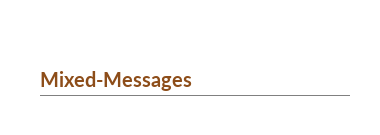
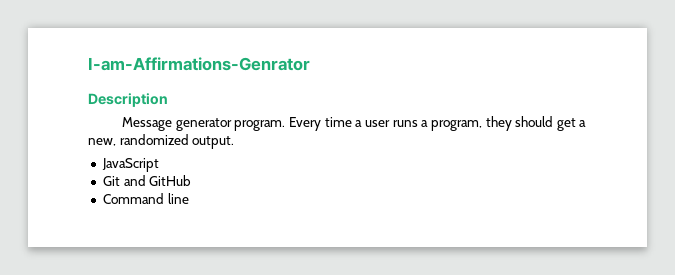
[40,71,192,91] Mixed-Messages -> [88,57,310,71] [88,93,168,107] [122,116,587,131] [88,134,235,149] [101,158,159,172] [102,175,192,186] [102,193,189,204] I-am-Affirmations-Genrator // Description // Message generator program. Every time a user runs a program, they should get a new, randomized output. // JavaScript // Git and GitHub // Command line

